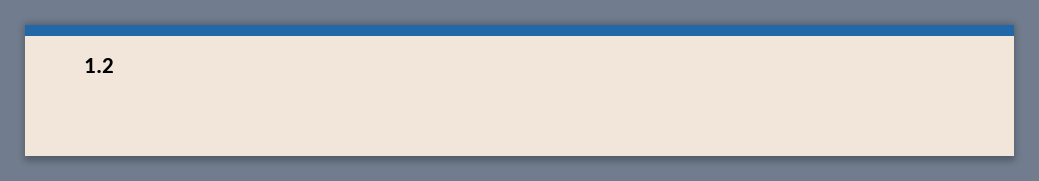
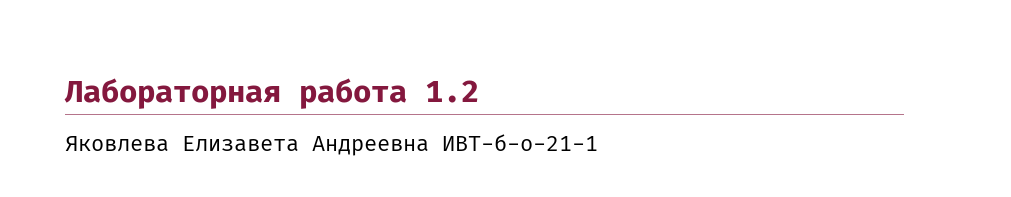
(84, 65) none -> [64,78,407,109] Лабораторная работа
(114, 65) none -> [65,134,598,156] // Яковлева Елизавета Андреевна ИВТ-б-о-21-1

